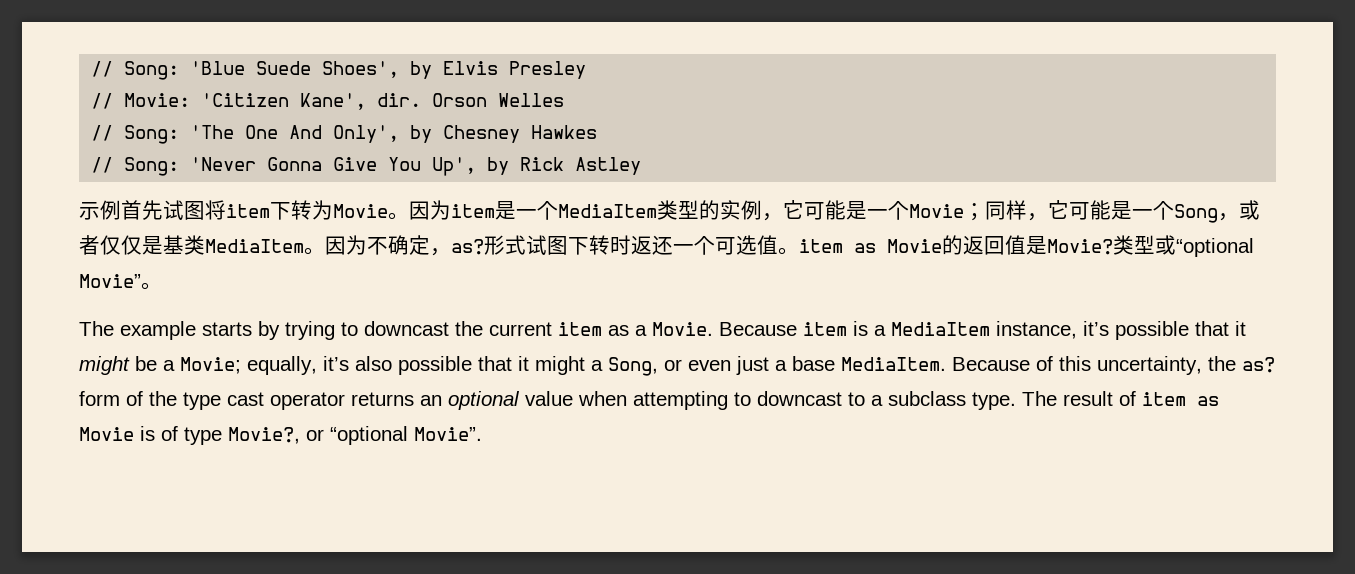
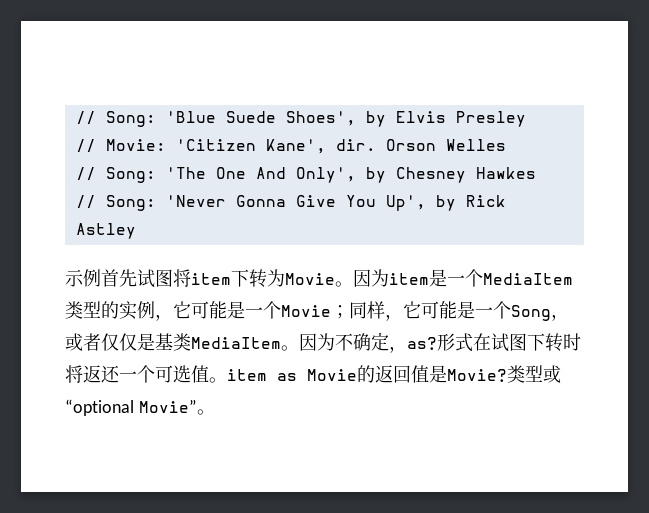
(526, 245) none -> [473,333,491,351] 在
(631, 245) none -> [65,365,83,383] 将
[79,321,1246,340] [79,356,1275,376] [79,391,1219,410] [79,426,482,445] // The example starts by trying to downcast the current item as a Movie. Because item is a MediaItem instance, it’s possible that it might be a Movie; equally, it’s also possible that it might a Song, or even just a base MediaItem. Because of this uncertainty, the as? form of the type cast operator returns an optional value when attempting to downcast to a subclass type. The result of item as Movie is of type Movie?, or “optional Movie”. -> (215, 412) none

